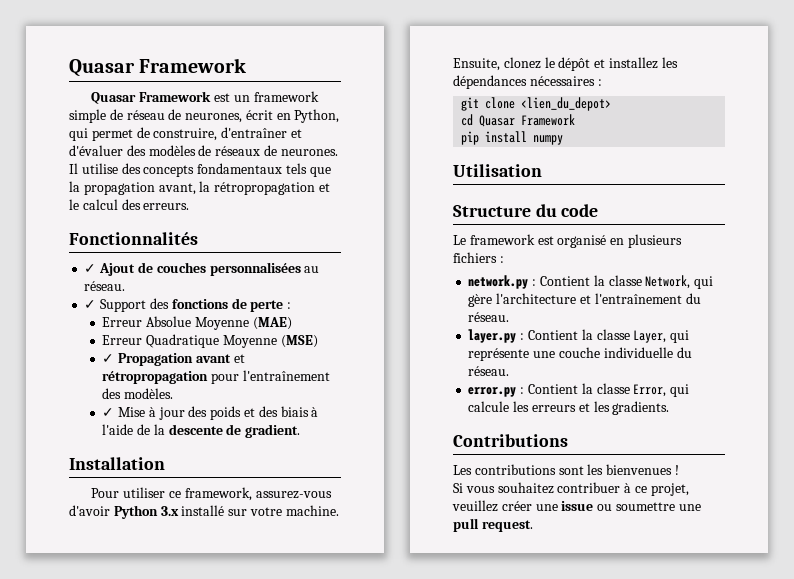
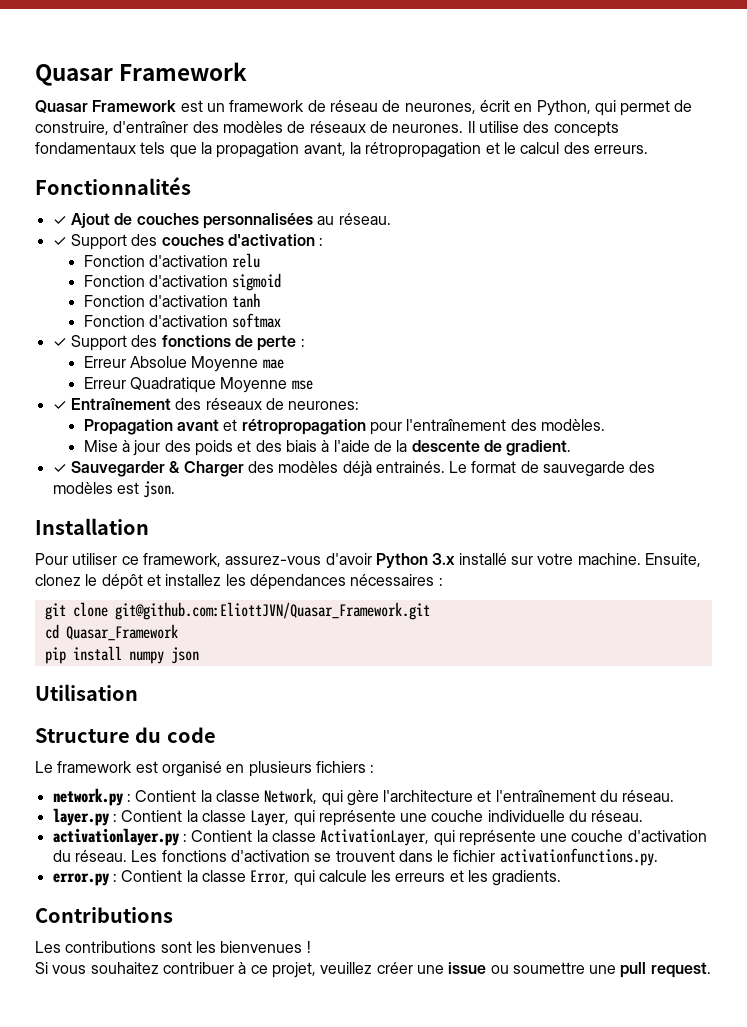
[69,109,106,123] simple -> (305, 106) none
[290,129,302,138] [69,145,123,156] et d'évaluer -> (189, 127) none
(126, 286) none -> [52,234,324,250] [83,253,261,268] [83,273,282,291] [83,293,261,308] [83,313,282,328] // ✓ Support des couches d'activation : // Fonction d'activation relu // Fonction d'activation sigmoid // Fonction d'activation tanh // Fonction d'activation softmax
[252,317,292,330] (MAE) -> [262,359,284,369] mae
[280,335,318,348] [102,354,115,363] (MSE) // ✓ -> [291,380,313,390] [52,398,360,410] mse // ✓ Entraînement des réseaux de neurones: //
[102,408,115,417] ✓ -> (606, 425) none
(301, 431) none -> [52,461,656,477] [52,481,176,498] // ✓ Sauvegarder & Charger des modèles déjà entrainés. Le format de sauvegarde des modèles est json.
[521,97,612,111] <lien_du_depot> -> [114,602,430,620] git@github.com:EliottJVN/Quasar_Framework.git
[479,114,576,127] Quasar Framework -> [65,624,178,641] Quasar_Framework
(564, 140) none -> [170,647,199,664] json
(510, 371) none -> [52,828,707,846] [52,848,658,866] // activationlayer.py : Contient la classe ActivationLayer, qui représente une couche d'activation du réseau. Les fonctions d'activation se trouvent dans le fichier activationfunctions.py.

